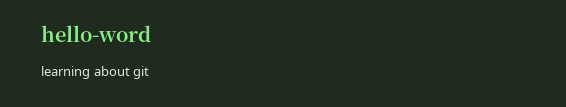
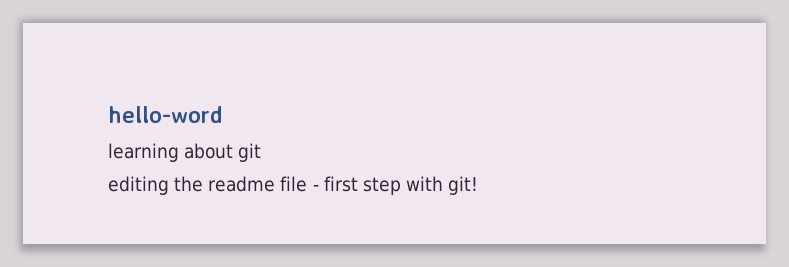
(150, 72) none -> [108,176,479,195] // editing the readme file - first step with git!

